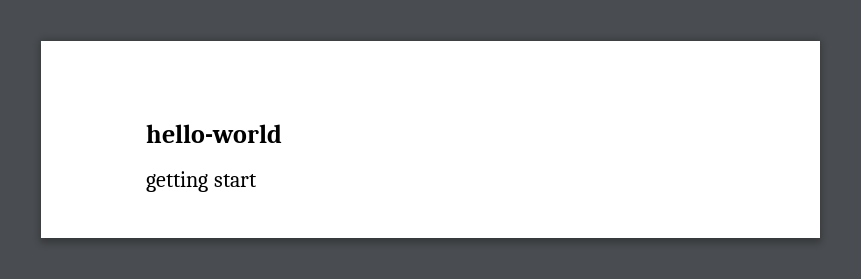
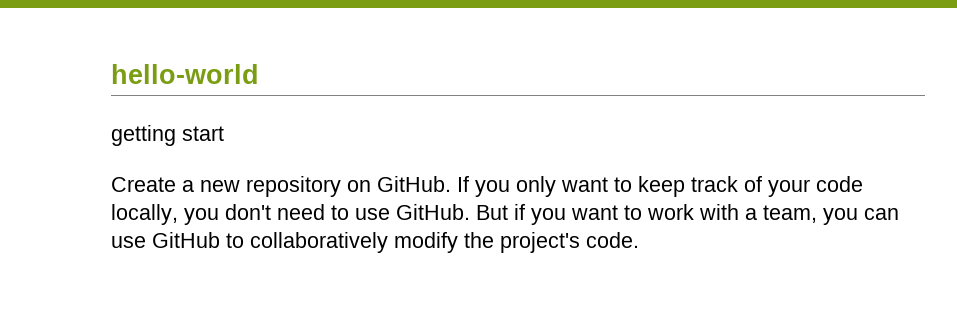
(257, 180) none -> [111,176,863,197] [111,204,899,225] [111,232,639,253] // Create a new repository on GitHub. If you only want to keep track of your code locally, you don't need to use GitHub. But if you want to work with a team, you can use GitHub to collaboratively modify the project's code.

